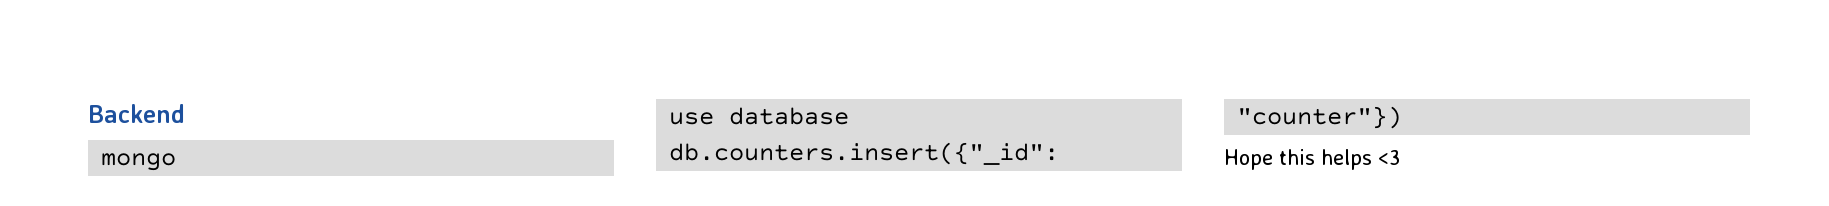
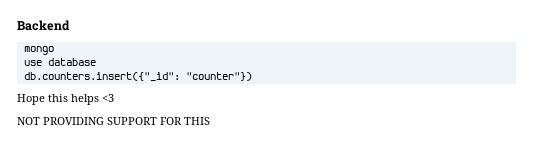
(1400, 157) none -> [17,117,210,125] // NOT PROVIDING SUPPORT FOR THIS

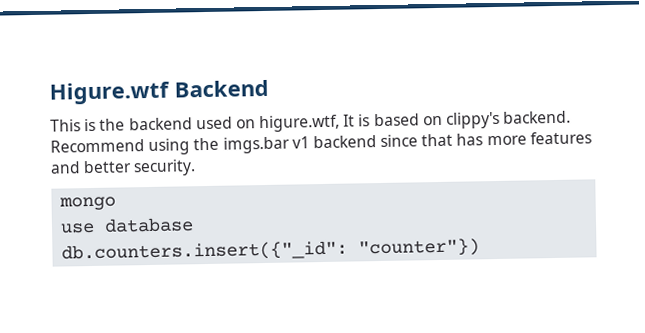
(17, 25) none -> [49,81,170,105] Higure.wtf
(70, 25) none -> [50,110,572,133] [50,131,592,155] [50,159,197,177] // This is the backend used on higure.wtf, It is based on clippy's backend. Recommend using the imgs.bar v1 backend since that has more features and better security.
[17,94,114,105] [17,117,210,125] // Hope this helps <3 // NOT PROVIDING SUPPORT FOR THIS -> (481, 248) none

